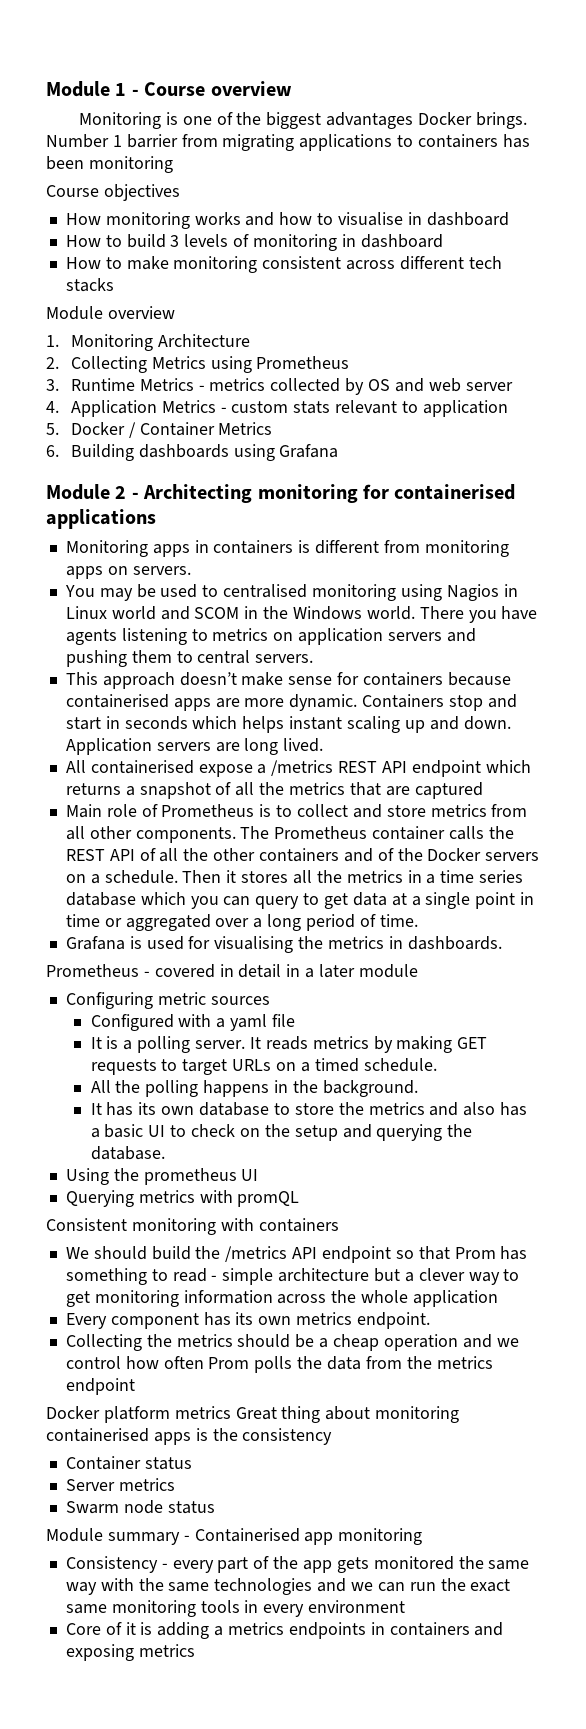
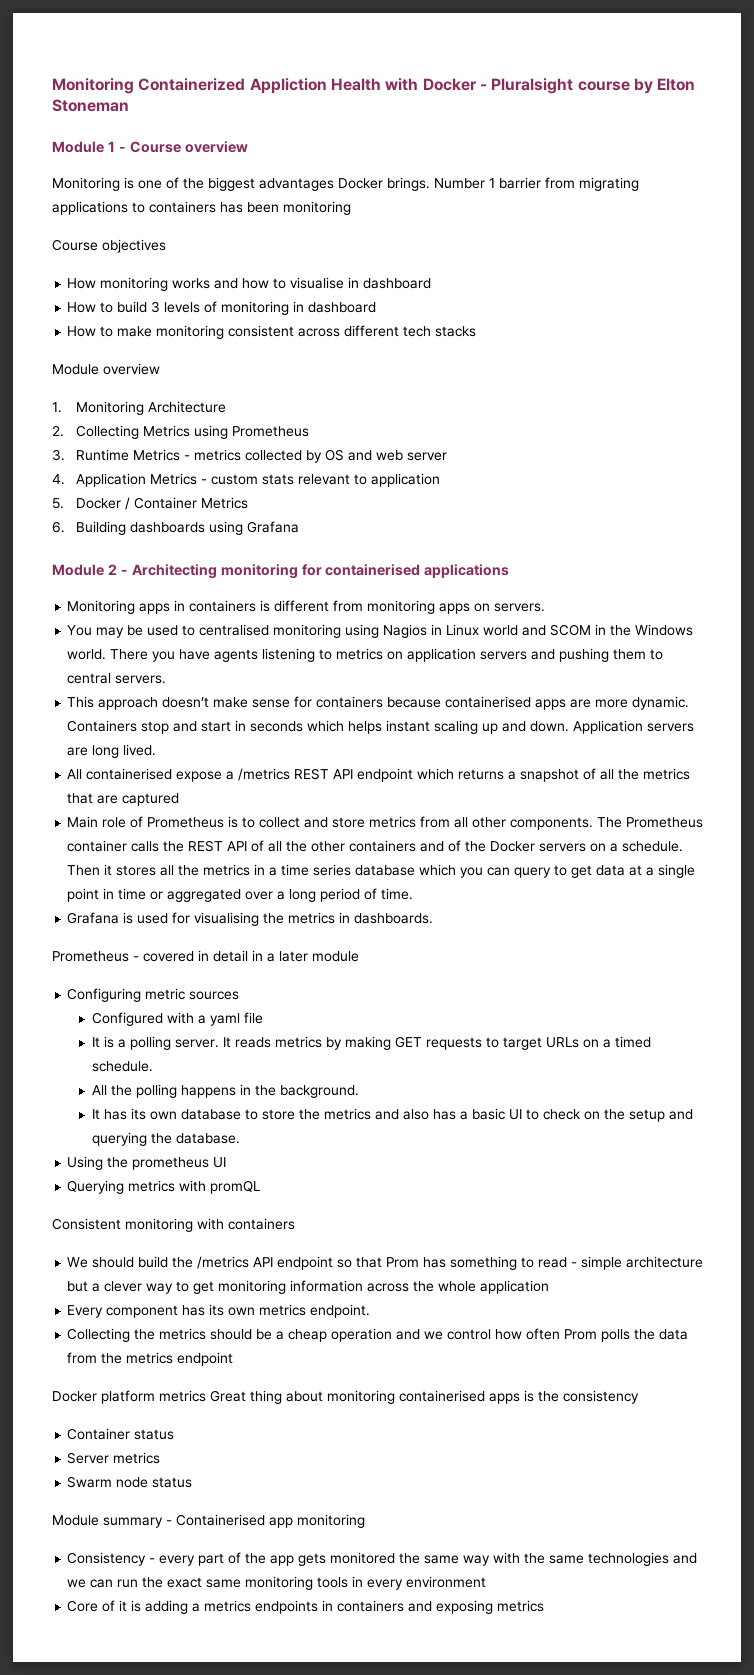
(46, 89) none -> [52,78,696,94] [52,99,129,112] Monitoring Containerized Appliction Health with Docker - Pluralsight course by Elton Stoneman //

